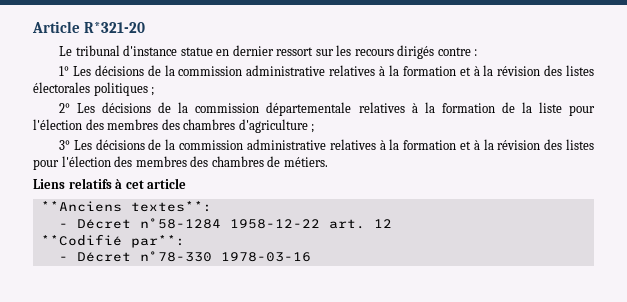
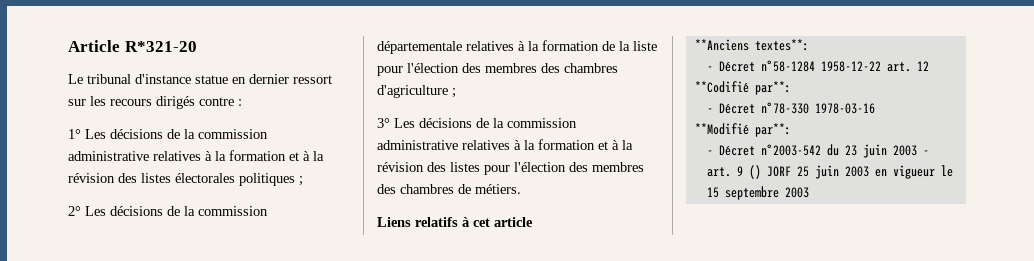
(311, 257) none -> [694,123,791,137] [706,144,929,158] [706,165,953,179] [706,186,809,200] // **Modifié par**: // - Décret n°2003-542 du 23 juin 2003 - art. 9 () JORF 25 juin 2003 en vigueur le 15 septembre 2003

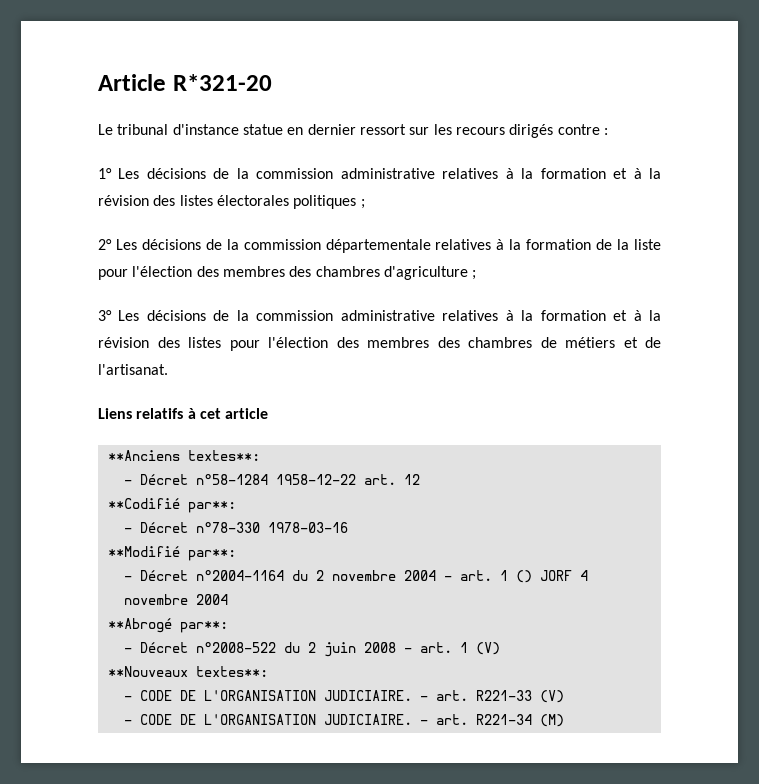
[475,184,521,194] métiers. -> [565,337,661,348] [98,364,168,375] métiers et de l'artisanat.
[760,144,929,158] [706,166,743,177] n°2003-542 du 23 juin 2003 - art. 9 -> [195,570,508,581] n°2004-1164 du 2 novembre 2004 - art. 1
[796,165,953,179] [706,186,809,200] 25 juin 2003 en vigueur le 15 septembre 2003 -> [579,570,588,581] [123,594,228,605] [107,618,228,633] [123,642,500,657] [107,666,268,677] [123,690,564,703] [123,714,564,727] 4 novembre 2004 // **Abrogé par**: // - Décret n°2008-522 du 2 juin 2008 - art. 1 (V) // **Nouveaux textes**: // - CODE DE L'ORGANISATION JUDICIAIRE. - art. R221-33 (V) // - CODE DE L'ORGANISATION JUDICIAIRE. - art. R221-34 (M)

